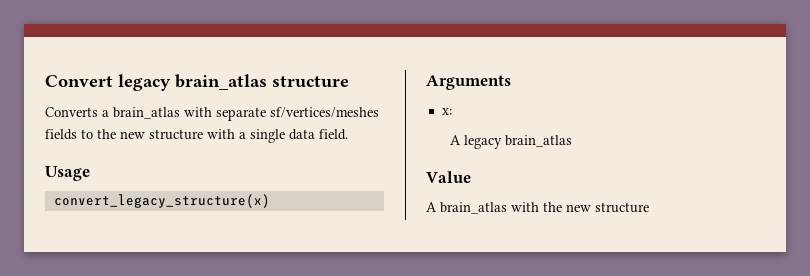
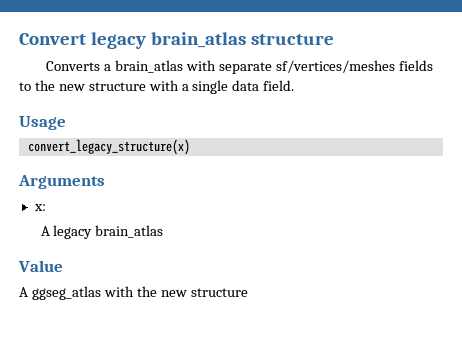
[440,202,507,214] brain_atlas -> [31,286,101,300] ggseg_atlas

